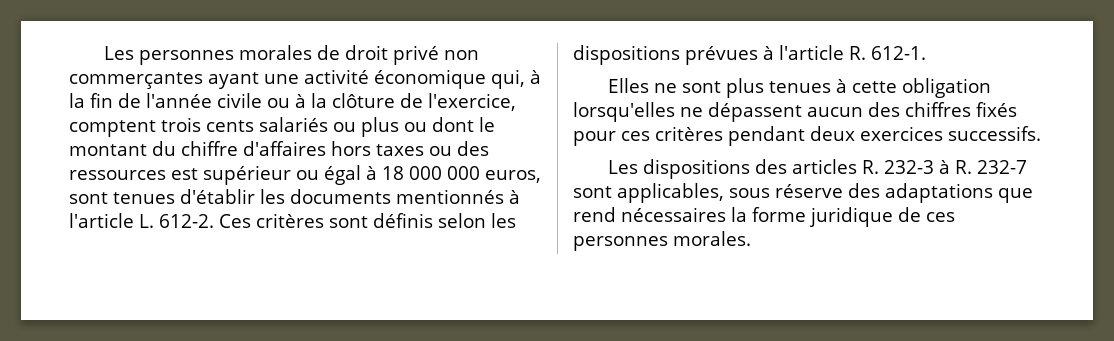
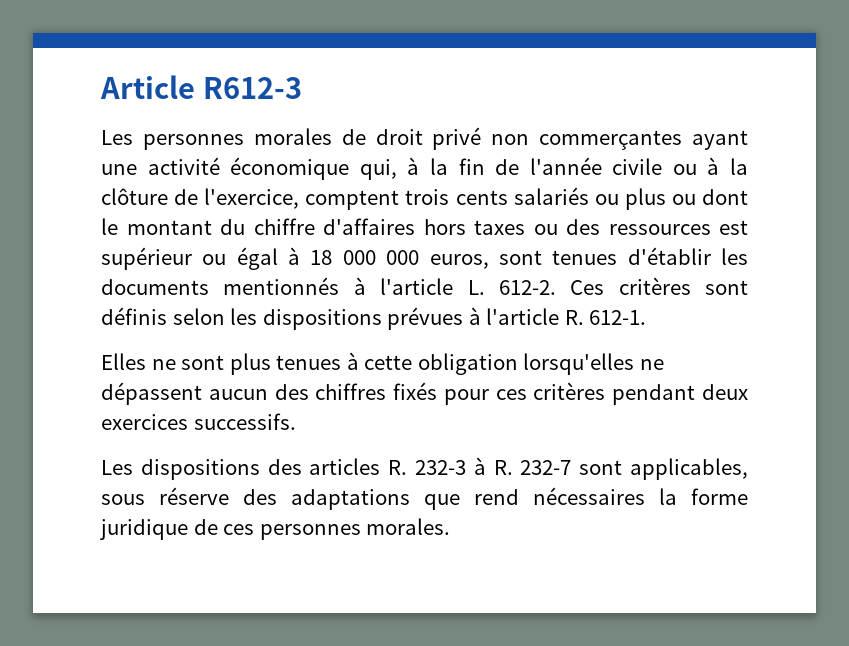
(104, 53) none -> [100,75,302,99] Article R612-3 //

